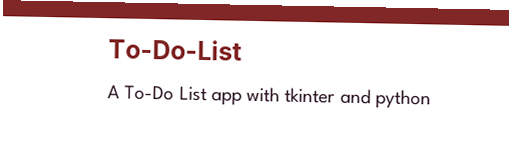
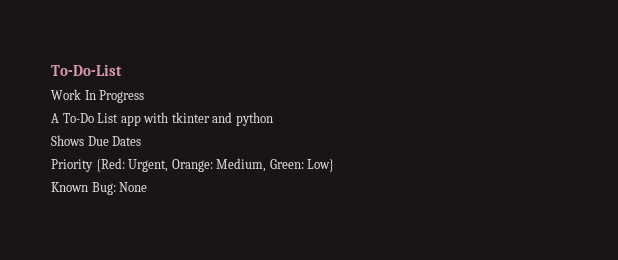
(242, 49) none -> [51,89,145,103] // Work In Progress
(431, 99) none -> [51,135,142,146] [51,158,335,172] [51,182,148,195] // Shows Due Dates // Priority {Red: Urgent, Orange: Medium, Green: Low} // Known Bug: None

